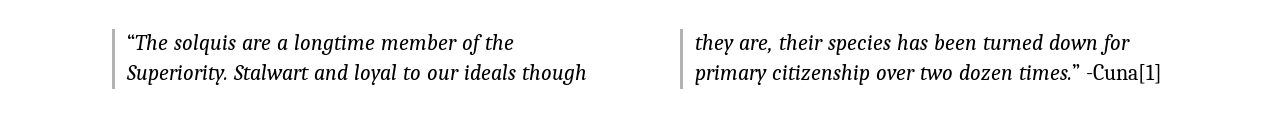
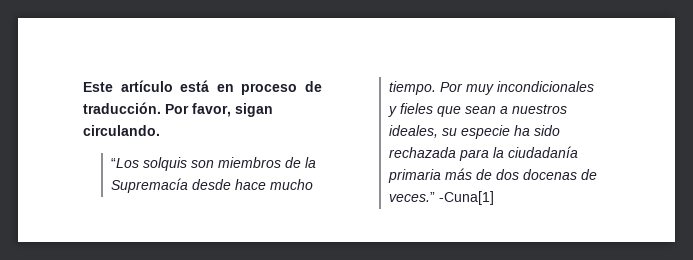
[127,34,514,55] [126,64,587,85] [695,34,1130,55] [695,64,1081,85] “The solquis are a longtime member of the Superiority. Stalwart and loyal to our ideals though they are, their species has been turned down for primary citizenship over two dozen times.” -> [83,80,322,95] [83,102,273,117] [83,125,160,136] [110,157,316,171] [110,178,313,193] [388,81,594,95] [387,103,567,117] [388,125,560,139] [388,146,578,161] [387,168,597,183] [388,192,435,202] Este artículo está en proceso de traducción. Por favor, sigan circulando. // “Los solquis son miembros de la Supremacía desde hace mucho tiempo. Por muy incondicionales y fieles que sean a nuestros ideales, su especie ha sido rechazada para la ciudadanía primaria más de dos docenas de veces.”

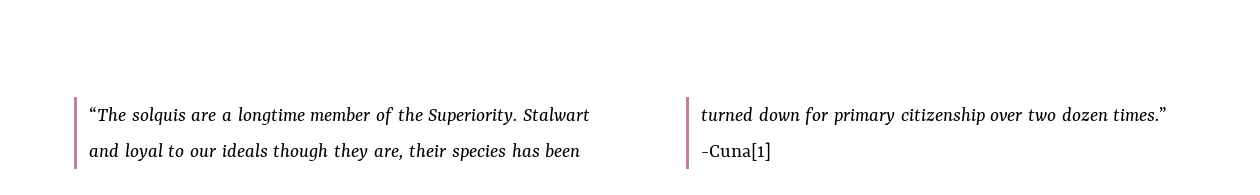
[83,80,322,95] [83,102,273,117] [83,125,160,136] [110,157,316,171] [110,178,313,193] [388,81,594,95] [387,103,567,117] [388,125,560,139] [388,146,578,161] [387,168,597,183] [388,192,435,202] Este artículo está en proceso de traducción. Por favor, sigan circulando. // “Los solquis son miembros de la Supremacía desde hace mucho tiempo. Por muy incondicionales y fieles que sean a nuestros ideales, su especie ha sido rechazada para la ciudadanía primaria más de dos docenas de veces.” -> [88,106,590,125] [88,143,581,161] [700,107,1168,125] “The solquis are a longtime member of the Superiority. Stalwart and loyal to our ideals though they are, their species has been turned down for primary citizenship over two dozen times.”

